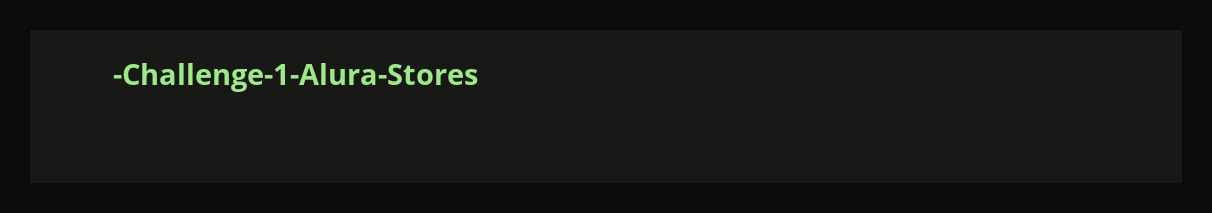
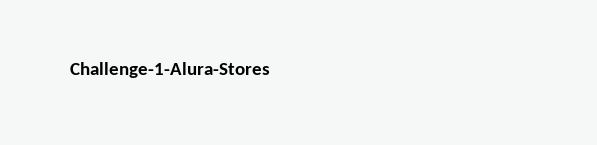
[113,63,478,92] -Challenge-1-Alura-Stores -> [70,62,270,78] Challenge-1-Alura-Stores

